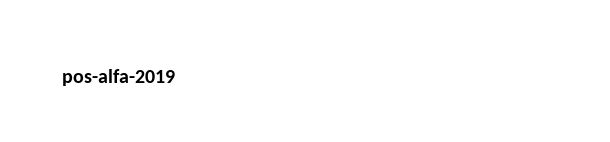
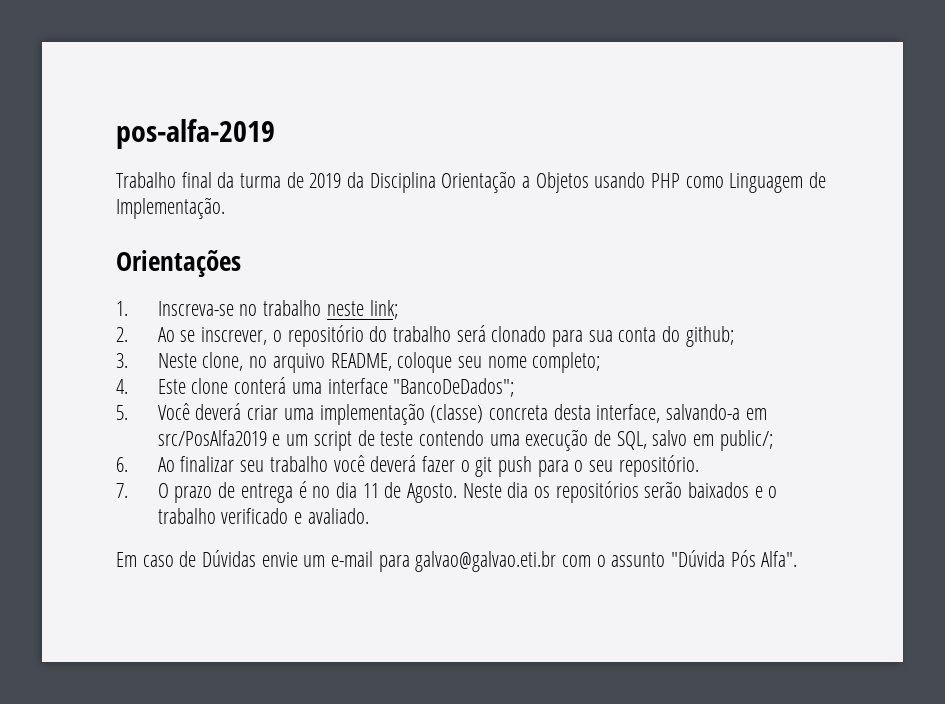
(175, 77) none -> [116,171,827,193] [116,197,225,219] [116,250,241,277] [116,300,398,319] [116,325,734,347] [116,352,601,373] [116,377,515,397] [116,403,767,425] [157,429,773,451] [116,455,699,477] [116,481,778,503] [157,508,369,524] [116,550,798,572] // Trabalho final da turma de 2019 da Disciplina Orientação a Objetos usando PHP como Linguagem de Implementação. // Orientações // 1. Inscreva-se no trabalho neste link; // 2. Ao se inscrever, o repositório do trabalho será clonado para sua conta do github; // 3. Neste clone, no arquivo README, coloque seu nome completo; // 4. Este clone conterá uma interface "BancoDeDados"; // 5. Você deverá criar uma implementação (classe) concreta desta interface, salvando-a em src/PosAlfa2019 e um script de teste contendo uma execução de SQL, salvo em public/; // 6. Ao finalizar seu trabalho você deverá fazer o git push para o seu repositório. // 7. O prazo de entrega é no dia 11 de Agosto. Neste dia os repositórios serão baixados e o trabalho verificado e avaliado. // Em caso de Dúvidas envie um e-mail para galvao@galvao.eti.br com o assunto "Dúvida Pós Alfa".

